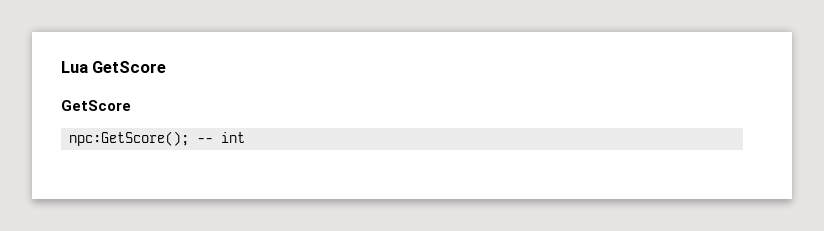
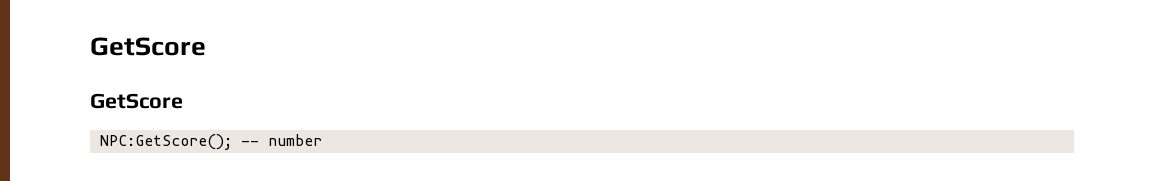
[61,61,88,73] Lua -> (90, 46) none
[69,131,246,146] npc:GetScore(); -- int -> [100,134,323,150] NPC:GetScore(); -- number

